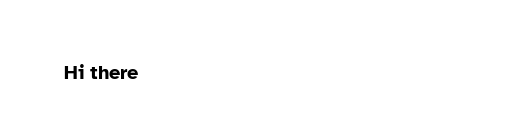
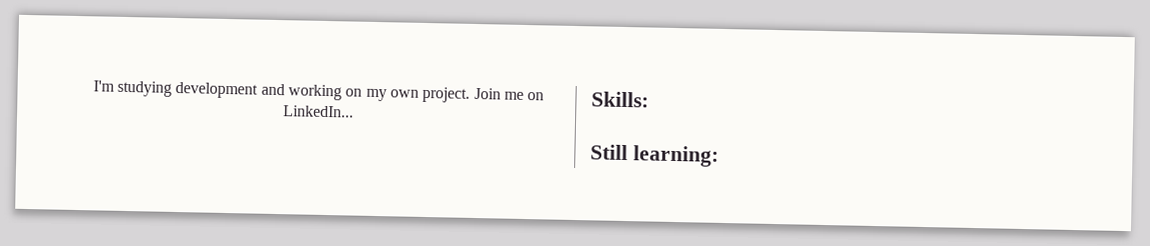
[64,64,138,79] Hi there -> [92,80,545,103] [283,105,354,118] [591,91,649,108] [590,144,719,167] I'm studying development and working on my own project. Join me on LinkedIn... // Skills: // Still learning:

